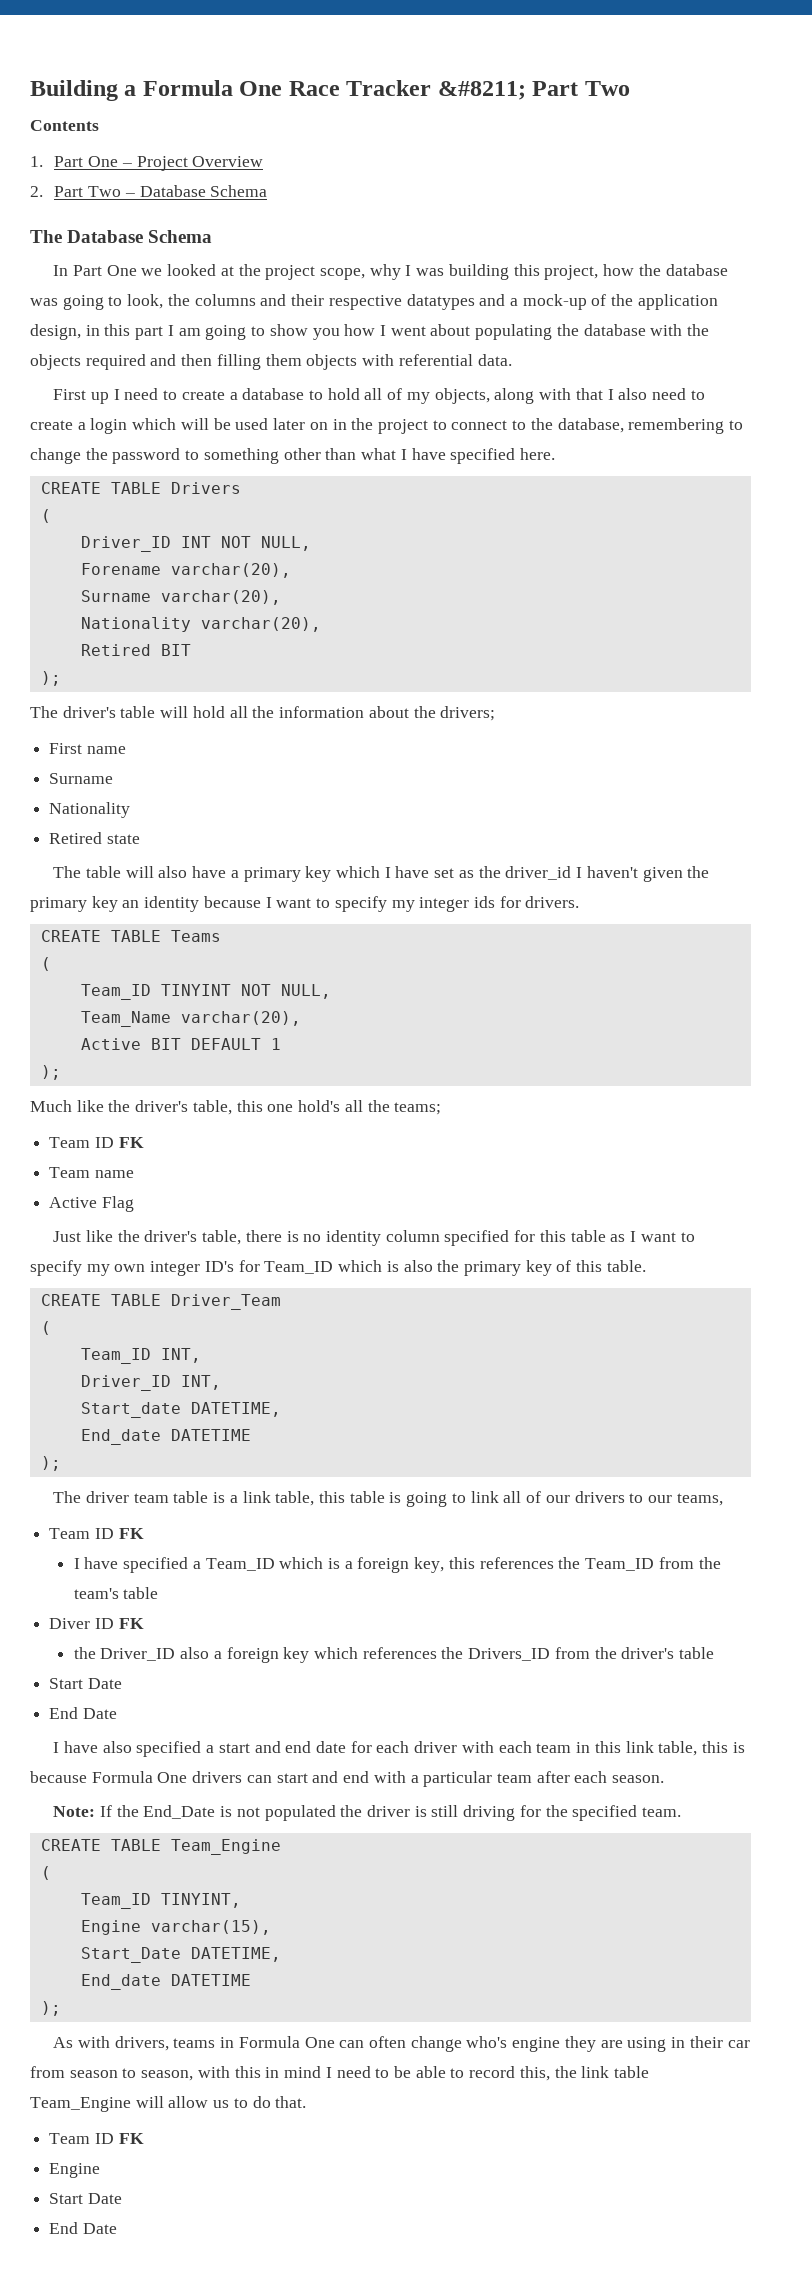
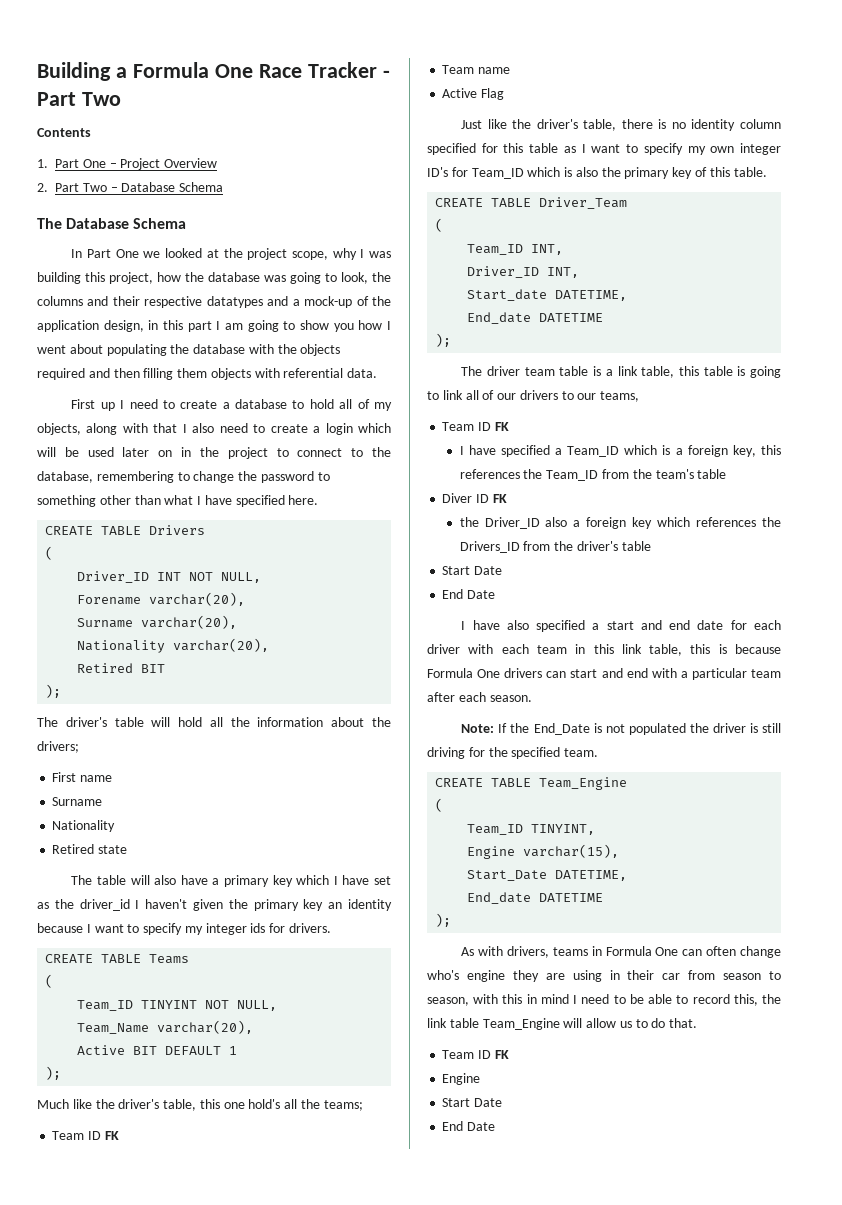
[437,81,526,100] &#8211; -> [382,70,390,78] -

